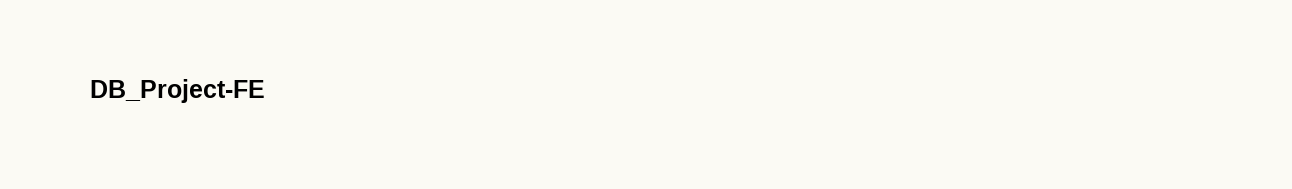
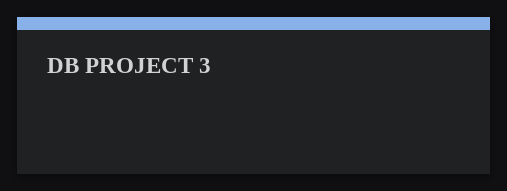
[90,79,265,103] DB_Project-FE -> [47,58,212,73] DB PROJECT 3

